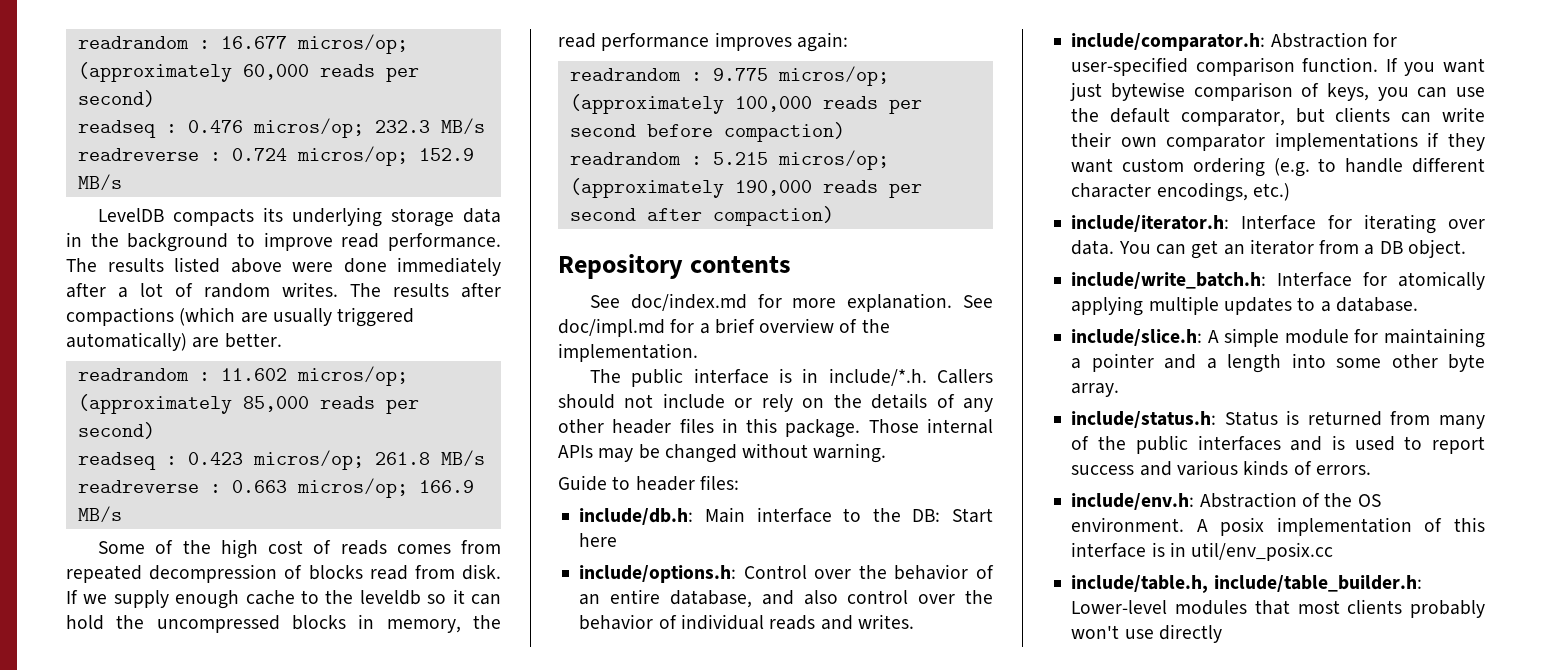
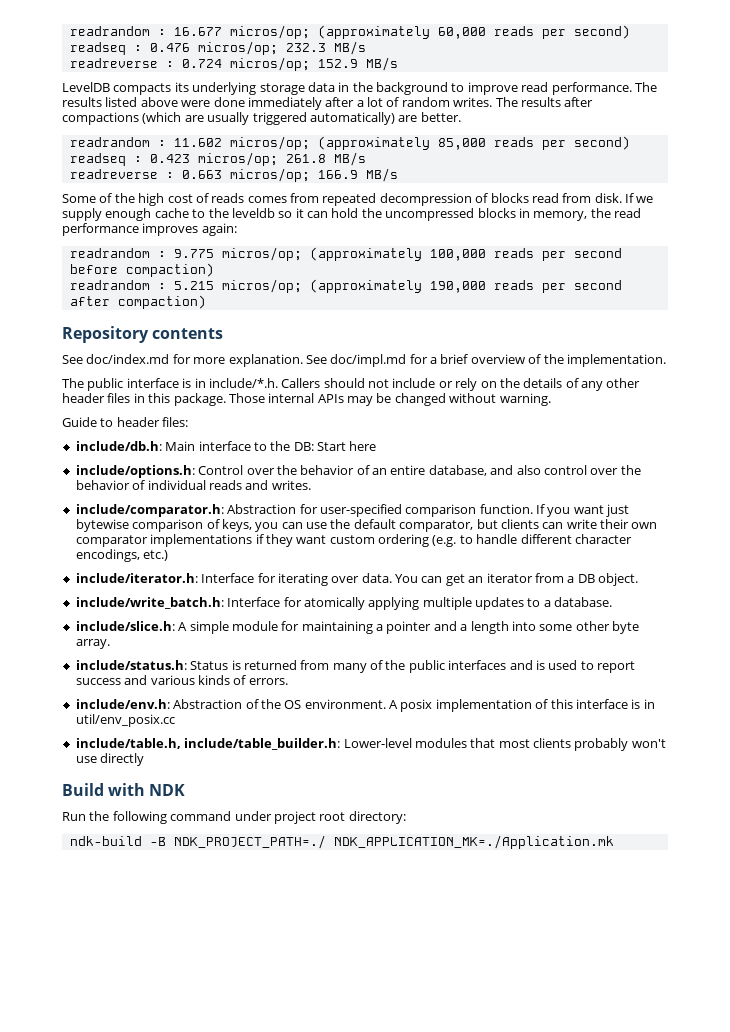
(1222, 633) none -> [62,783,186,796] [62,811,406,824] [69,835,614,849] // Build with NDK // Run the following command under project root directory: // ndk-build -B NDK_PROJECT_PATH=./ NDK_APPLICATION_MK=./Application.mk

